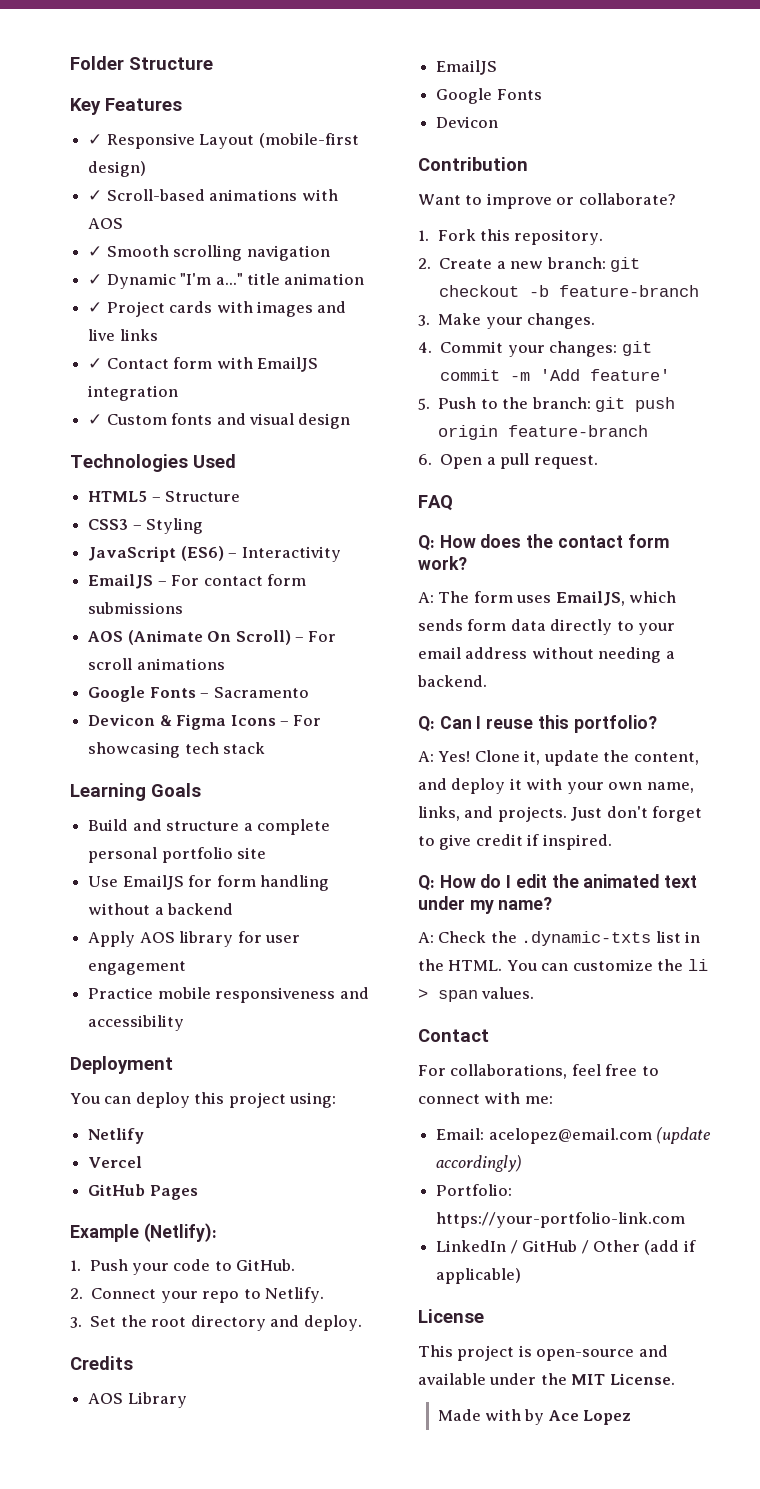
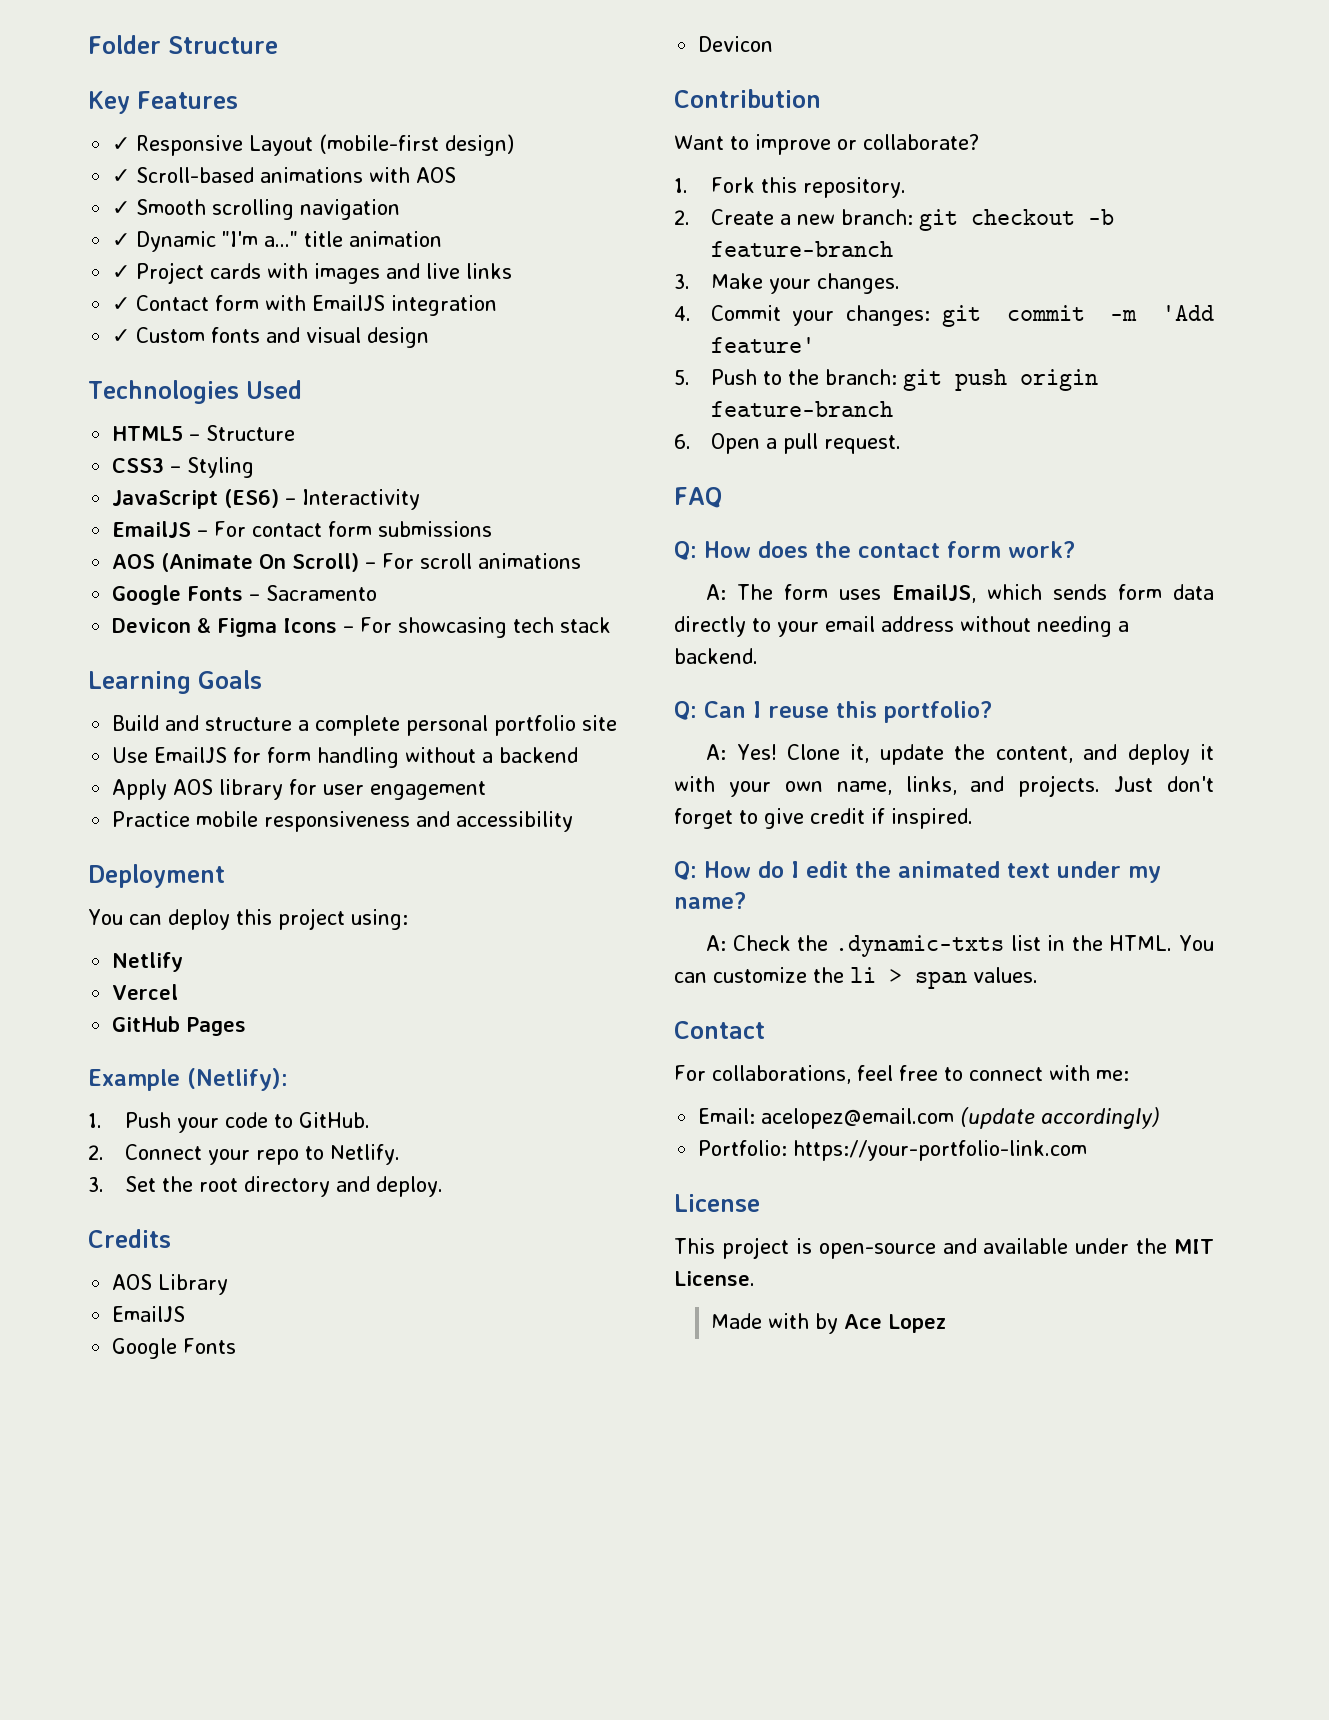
[436,1240,696,1255] [436,1268,522,1284] // LinkedIn / GitHub / Other (add if applicable) -> (1088, 1150) none

